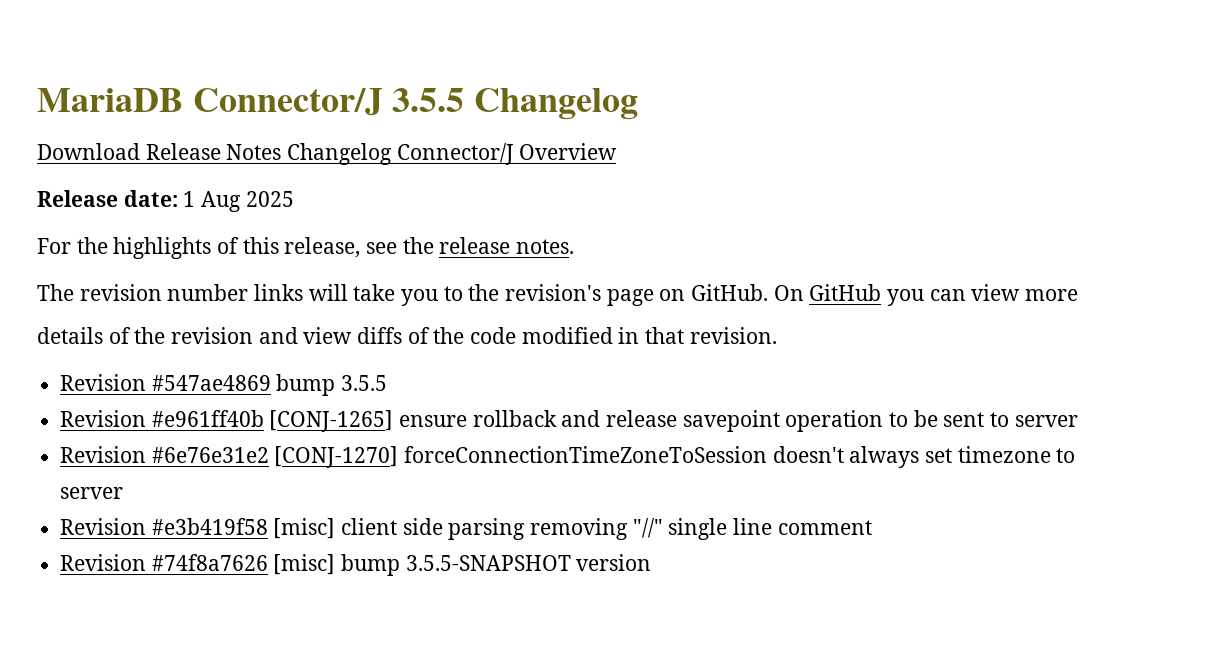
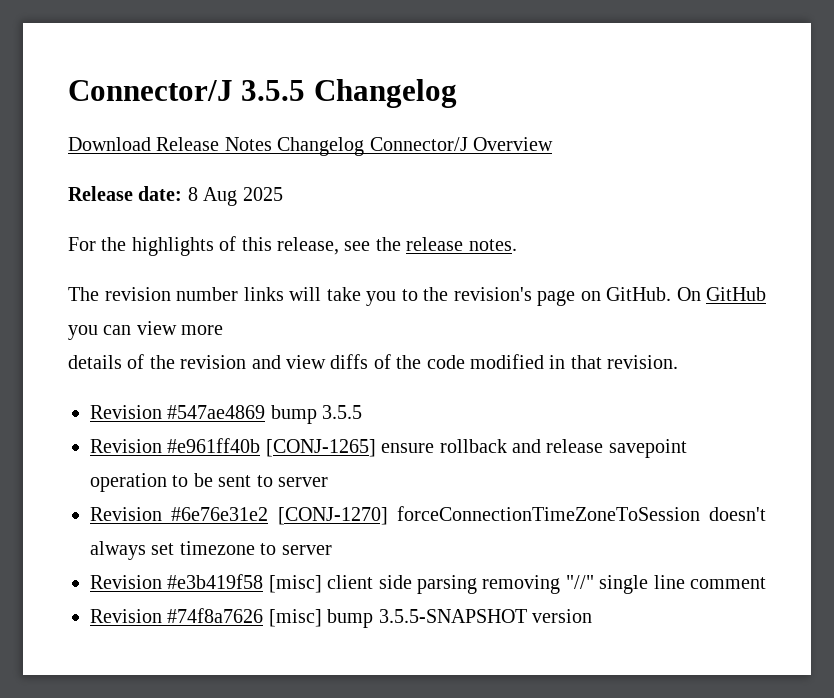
[37,88,183,112] MariaDB -> (68, 90) none
[183,191,196,207] 1 -> [187,187,198,201] 8

